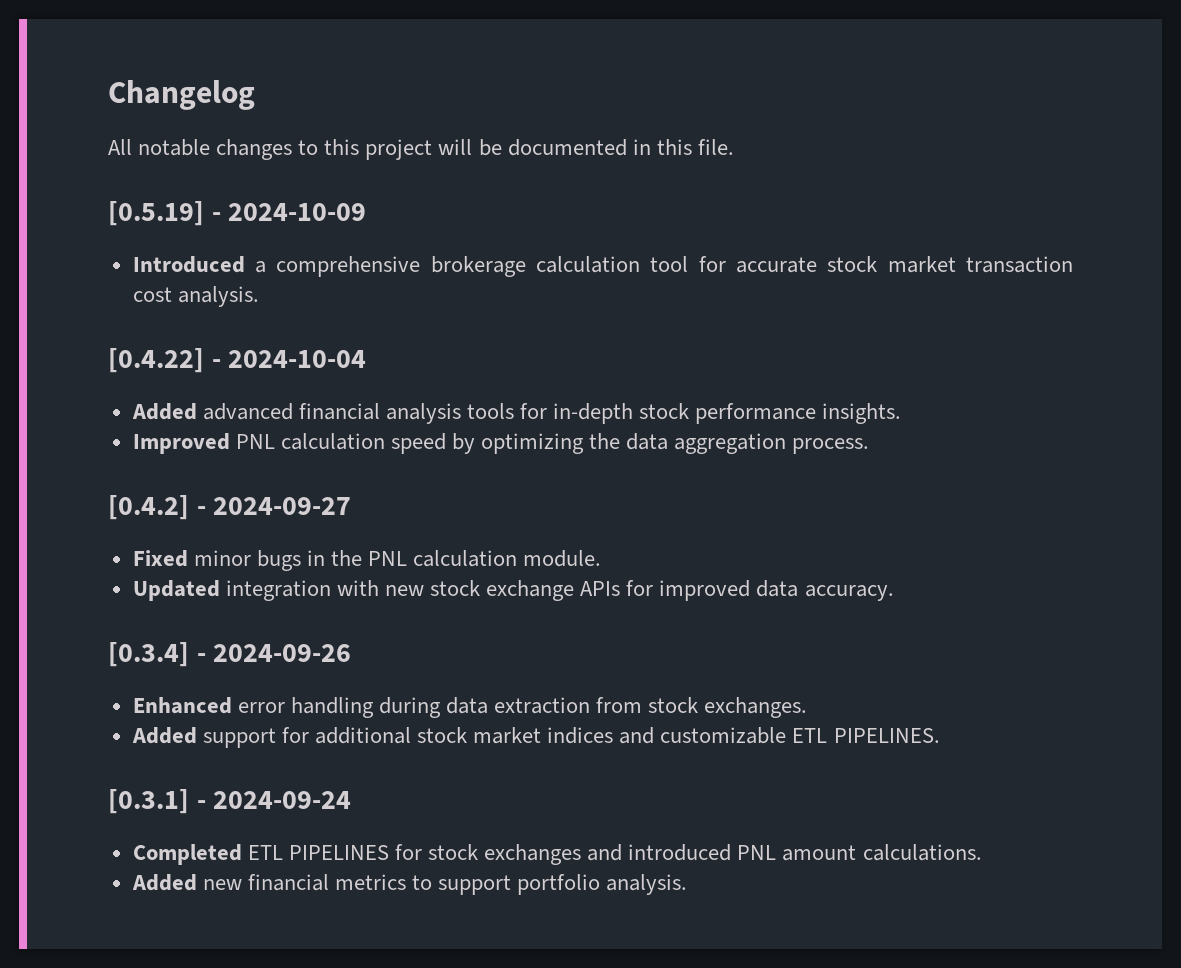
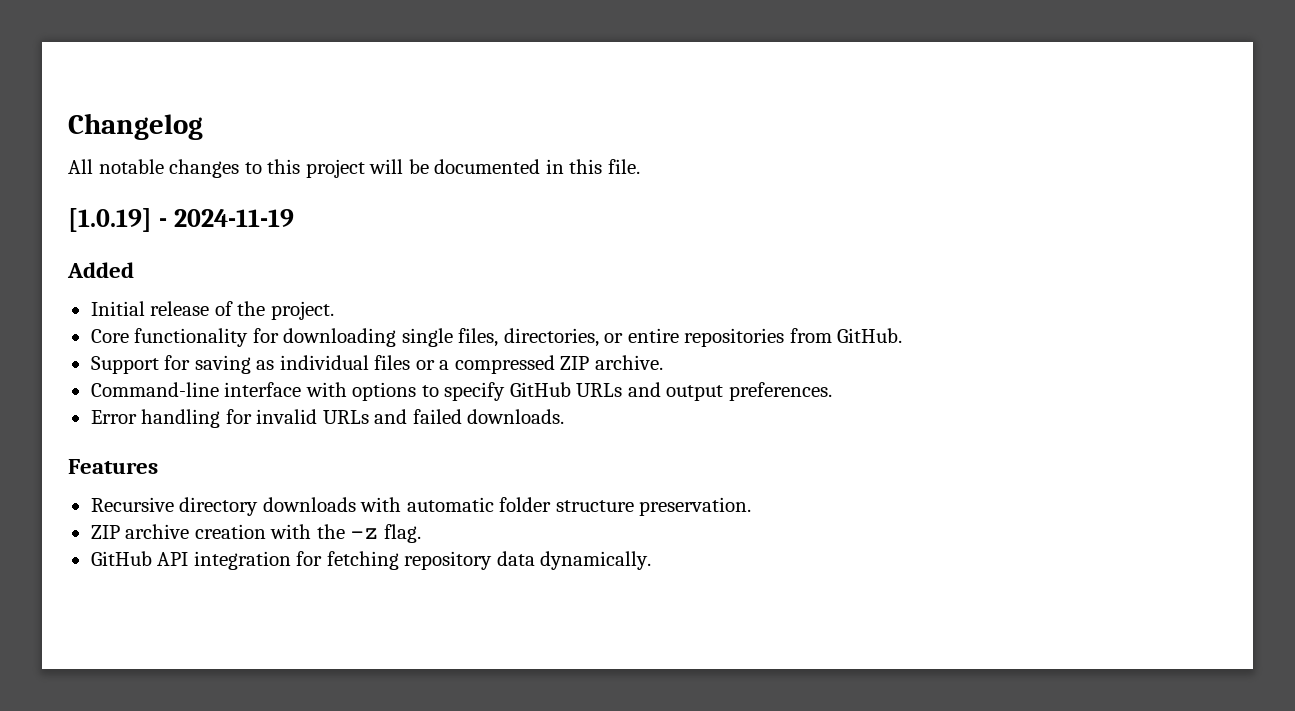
[108,201,367,226] [132,256,1074,277] [132,286,259,307] [108,348,367,373] [131,403,902,424] [132,433,870,454] [108,495,352,520] [132,550,602,571] [132,580,894,601] [108,642,352,667] [132,697,808,718] [131,727,940,748] [108,789,352,814] [132,844,982,865] [131,874,688,895] [0.5.19] - 2024-10-09 // Introduced a comprehensive brokerage calculation tool for accurate stock market transaction cost analysis. // [0.4.22] - 2024-10-04 // Added advanced financial analysis tools for in-depth stock performance insights. // Improved PNL calculation speed by optimizing the data aggregation process. // [0.4.2] - 2024-09-27 // Fixed minor bugs in the PNL calculation module. // Updated integration with new stock exchange APIs for improved data accuracy. // [0.3.4] - 2024-09-26 // Enhanced error handling during data extraction from stock exchanges. // Added support for additional stock market indices and customizable ETL PIPELINES. // [0.3.1] - 2024-09-24 // Completed ETL PIPELINES for stock exchanges and introduced PNL amount calculations. // Added new financial metrics to support portfolio analysis. -> [68,208,294,232] [67,262,134,278] [90,301,334,320] [90,328,903,347] [90,355,663,374] [90,382,832,401] [90,409,565,428] [68,459,158,474] [90,497,752,516] [90,524,421,543] [90,551,652,570] [1.0.19] - 2024-11-19 // Added // Initial release of the project. // Core functionality for downloading single files, directories, or entire repositories from GitHub. // Support for saving as individual files or a compressed ZIP archive. // Command-line interface with options to specify GitHub URLs and output preferences. // Error handling for invalid URLs and failed downloads. // Features // Recursive directory downloads with automatic folder structure preservation. // ZIP archive creation with the -z flag. // GitHub API integration for fetching repository data dynamically.

